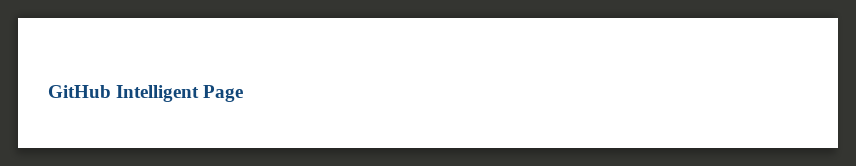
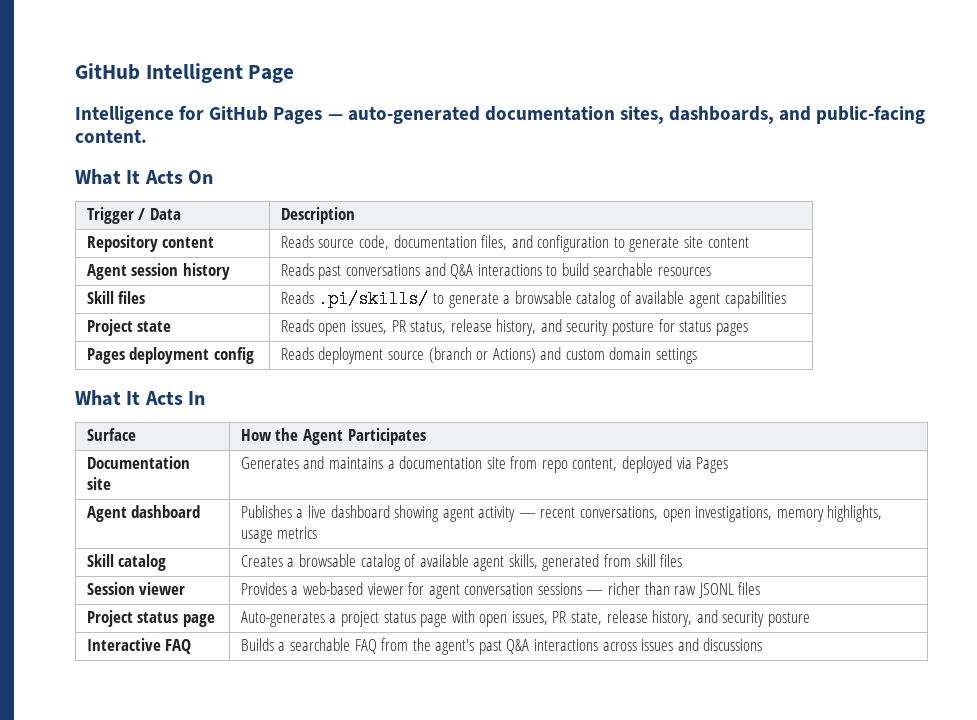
(244, 93) none -> [75,105,926,124] [75,130,147,143] [75,169,214,185] [86,207,181,224] [280,207,355,224] [86,235,215,252] [280,235,749,252] [86,263,230,280] [280,263,712,280] [86,291,146,304] [280,290,786,308] [86,319,172,336] [280,319,748,336] [86,347,254,364] [280,347,698,364] [75,390,206,406] [86,428,136,441] [240,428,426,445] [86,456,190,469] [86,477,111,490] [240,456,729,473] [86,505,201,522] [240,505,883,522] [240,527,318,543] [86,554,167,571] [240,554,683,571] [86,582,186,595] [240,582,761,599] [86,610,215,627] [240,610,811,627] [86,638,192,654] [240,638,763,655] // Intelligence for GitHub Pages — auto-generated documentation sites, dashboards, and public-facing content. // What It Acts On // Trigger / Data | Description // Repository content | Reads source code, documentation files, and configuration to generate site content // Agent session history | Reads past conversations and Q&A interactions to build searchable resources // Skill files | Reads .pi/skills/ to generate a browsable catalog of available agent capabilities // Project state | Reads open issues, PR status, release history, and security posture for status pages // Pages deployment config | Reads deployment source (branch or Actions) and custom domain settings // What It Acts In // Surface | How the Agent Participates // Documentation site | Generates and maintains a documentation site from repo content, deployed via Pages // Agent dashboard | Publishes a live dashboard showing agent activity — recent conversations, open investigations, memory highlights, usage metrics // Skill catalog | Creates a browsable catalog of available agent skills, generated from skill files // Session viewer | Provides a web-based viewer for agent conversation sessions — richer than raw JSONL files // Project status page | Auto-generates a project status page with open issues, PR state, release history, and security posture // Interactive FAQ | Builds a searchable FAQ from the agent's past Q&A interactions across issues and discussions

